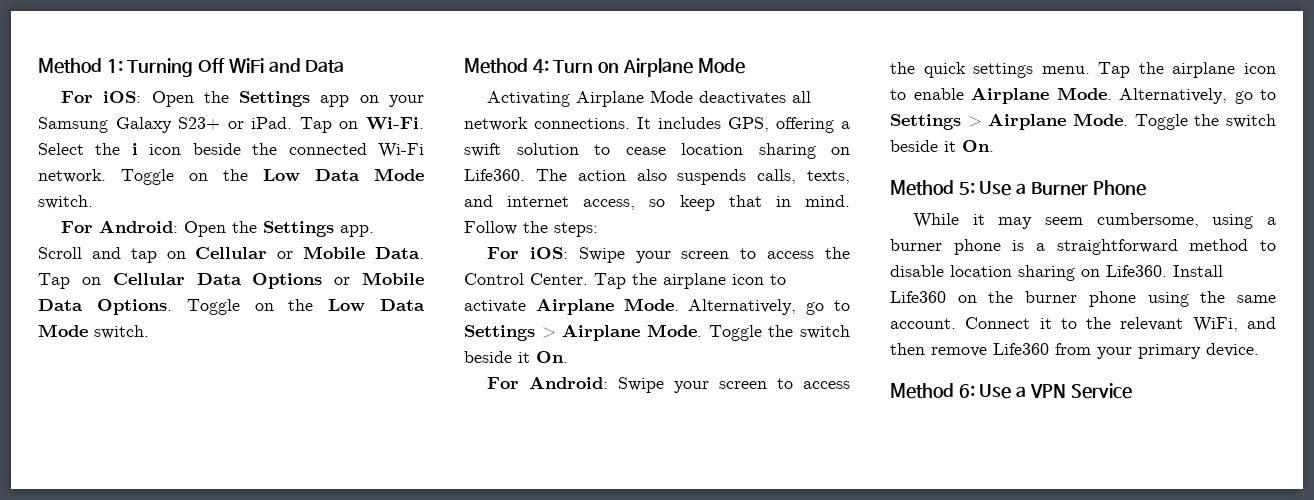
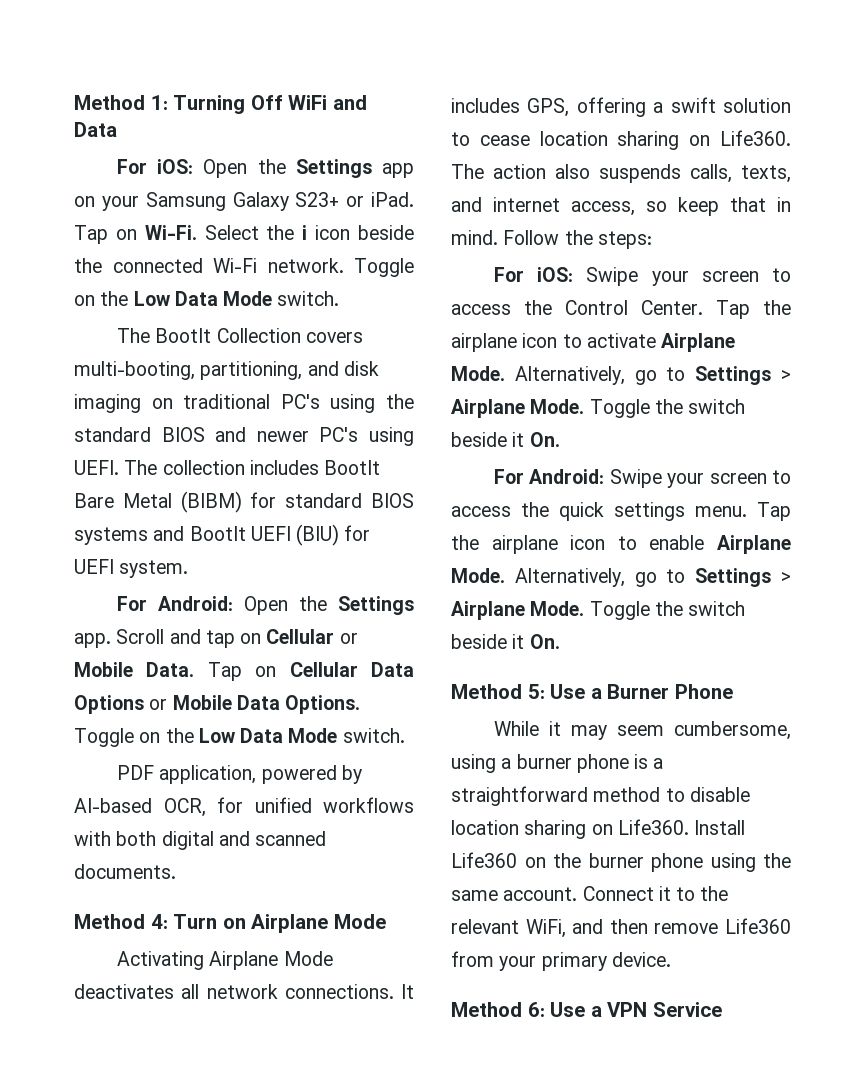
(93, 202) none -> [117,328,363,343] [74,361,379,380] [74,394,415,413] [74,427,414,446] [74,460,381,475] [74,491,415,513] [74,524,371,546] [74,559,189,578] // The BootIt Collection covers multi-booting, partitioning, and disk imaging on traditional PC's using the standard BIOS and newer PC's using UEFI. The collection includes BootIt Bare Metal (BIBM) for standard BIOS systems and BootIt UEFI (BIU) for UEFI system.
(149, 332) none -> [117,765,362,784] [74,797,414,817] [74,831,327,850] [74,864,176,879] // PDF application, powered by AI-based OCR, for unified workflows with both digital and scanned documents.

